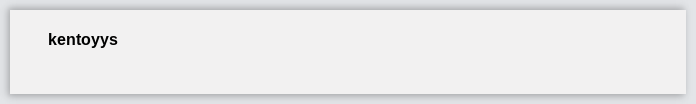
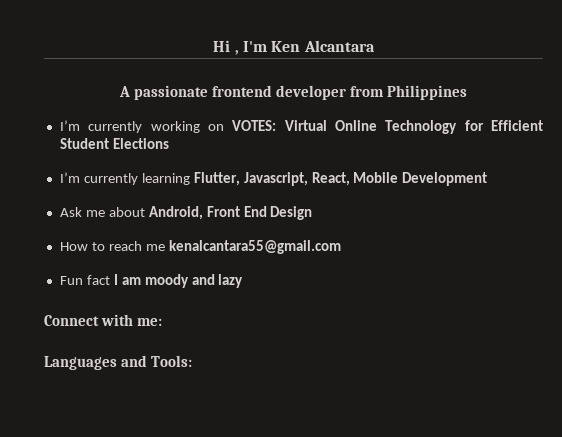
[48,33,118,48] kentoyys -> [213,40,375,55] [119,85,467,100] [59,120,544,134] [59,138,169,149] [59,172,488,186] [59,206,313,220] [59,240,341,254] [59,274,244,288] [44,314,162,326] [44,355,192,370] Hi , I'm Ken Alcantara // A passionate frontend developer from Philippines // I’m currently working on VOTES: Virtual Online Technology for Efficient Student Elections // I’m currently learning Flutter, Javascript, React, Mobile Development // Ask me about Android, Front End Design // How to reach me kenalcantara55@gmail.com // Fun fact I am moody and lazy // Connect with me: // Languages and Tools:

